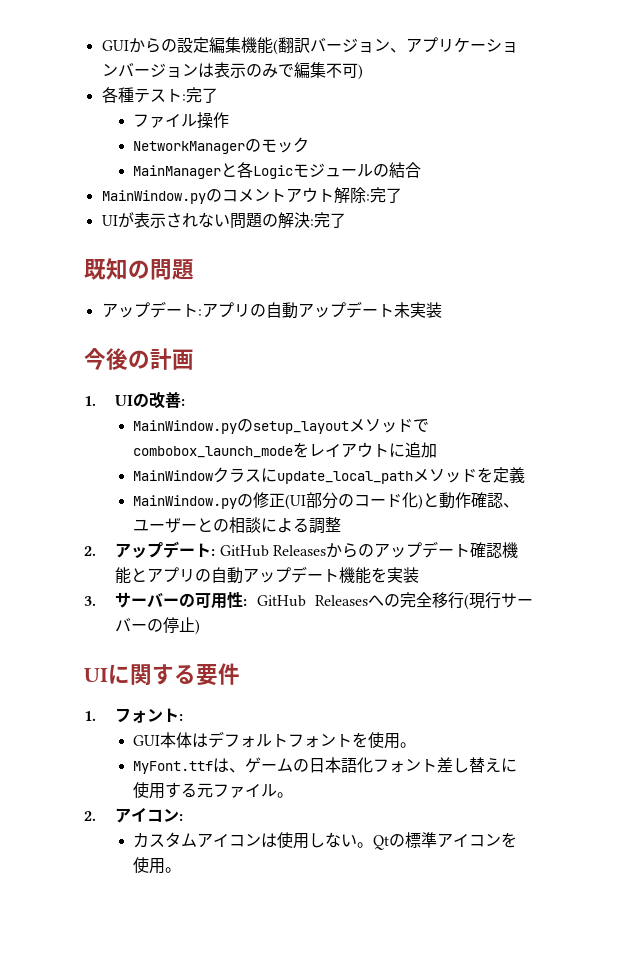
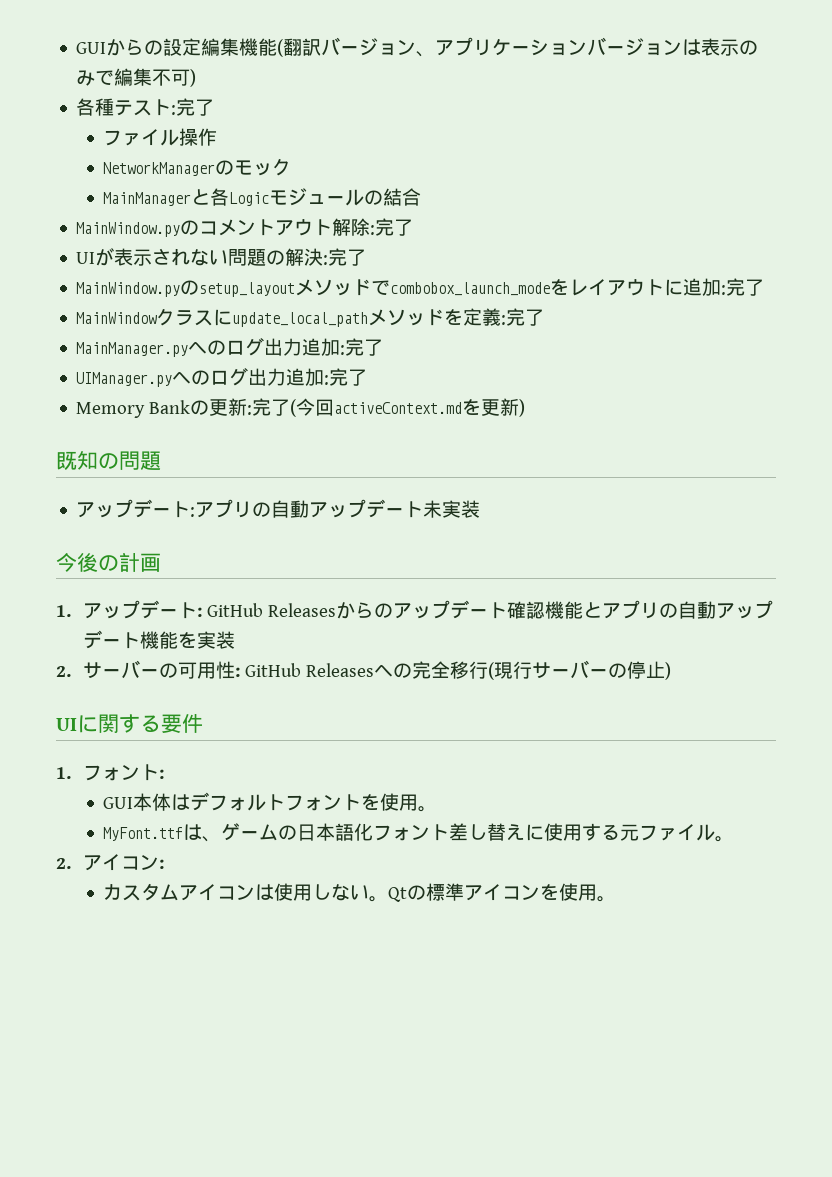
(346, 220) none -> [76,278,765,297] [76,308,545,327] [76,338,384,357] [76,368,368,387] [76,398,526,418] // MainWindow.pyのsetup_layoutメソッドでcombobox_launch_modeをレイアウトに追加:完了 // MainWindowクラスにupdate_local_pathメソッドを定義:完了 // MainManager.pyへのログ出力追加:完了 // UIManager.pyへのログ出力追加:完了 // Memory Bankの更新:完了(今回activeContext.mdを更新)
[115,392,186,409] [133,419,430,434] [133,442,438,458] [133,467,526,484] [133,492,520,510] [133,517,342,534] [84,546,96,556] UIの改善: // MainWindow.pyのsetup_layoutメソッドでcombobox_launch_modeをレイアウトに追加 // MainWindowクラスにupdate_local_pathメソッドを定義 // MainWindow.pyの修正(UI部分のコード化)と動作確認、ユーザーとの相談による調整 // 2. -> (71, 611) none
[84,596,96,606] 3. -> [56,666,71,677] 2.

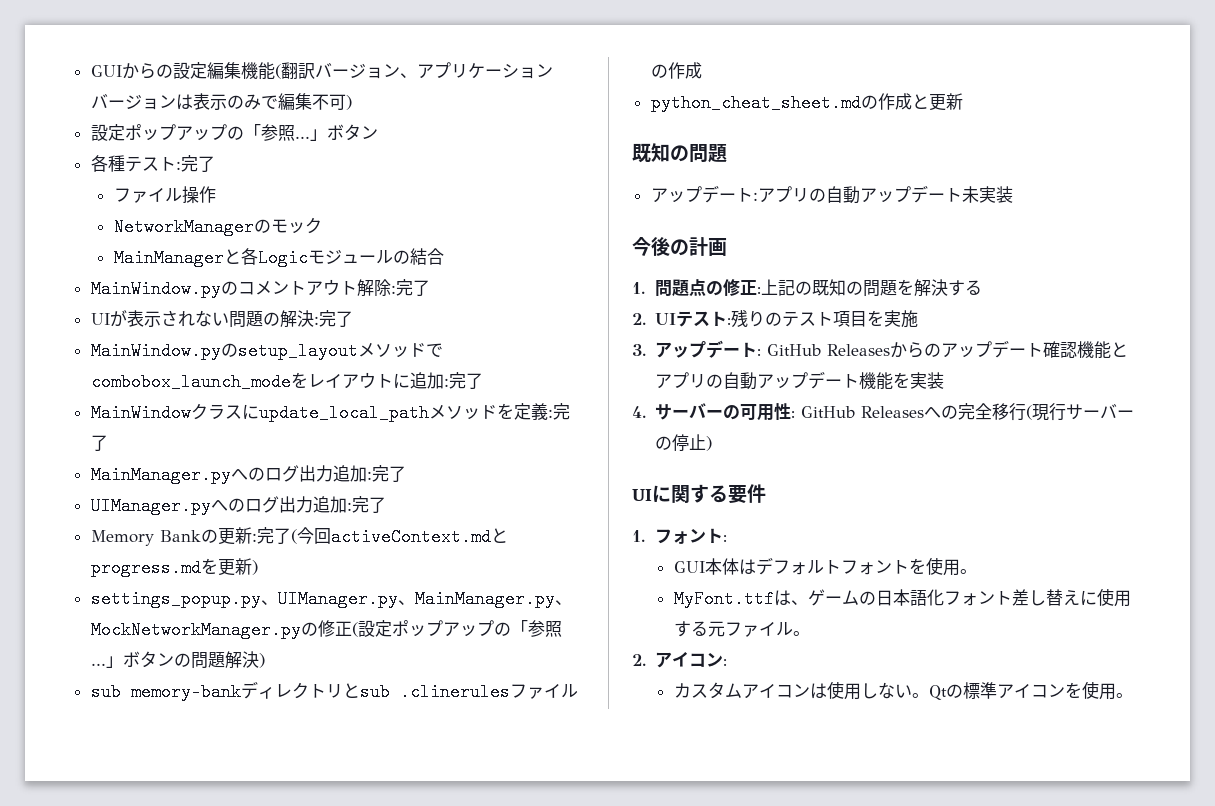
(197, 78) none -> [90,124,378,141] // 設定ポップアップの「参照...」ボタン
(463, 408) none -> [490,528,508,543] [90,559,201,577] とprogress.md
(526, 408) none -> [90,590,572,608] [90,620,562,639] [90,651,265,669] [90,681,578,701] [650,62,702,79] [650,93,963,112] // settings_popup.py、UIManager.py、MainManager.py、MockNetworkManager.pyの修正(設定ポップアップの「参照...」ボタンの問題解決) // sub memory-bankディレクトリとsub .clinerulesファイルの作成 // python_cheat_sheet.mdの作成と更新
(71, 611) none -> [654,279,982,297] [632,310,918,328] [632,344,646,356] 問題点の修正:上記の既知の問題を解決する // 2. UIテスト:残りのテスト項目を実施 // 3.
[56,666,71,677] 2. -> [632,406,646,418] 4.

